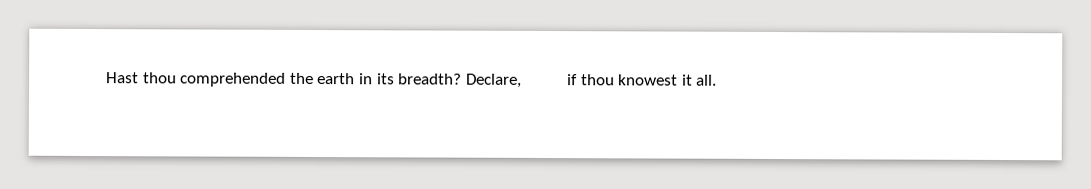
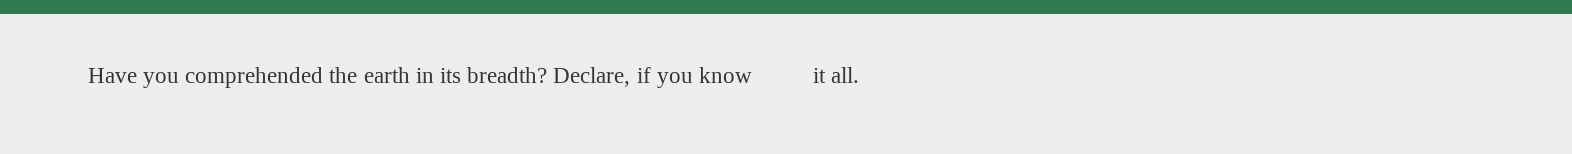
[106,72,177,84] Hast thou -> [87,68,179,88] Have you
[580,74,679,86] thou knowest -> [656,67,753,88] you know

